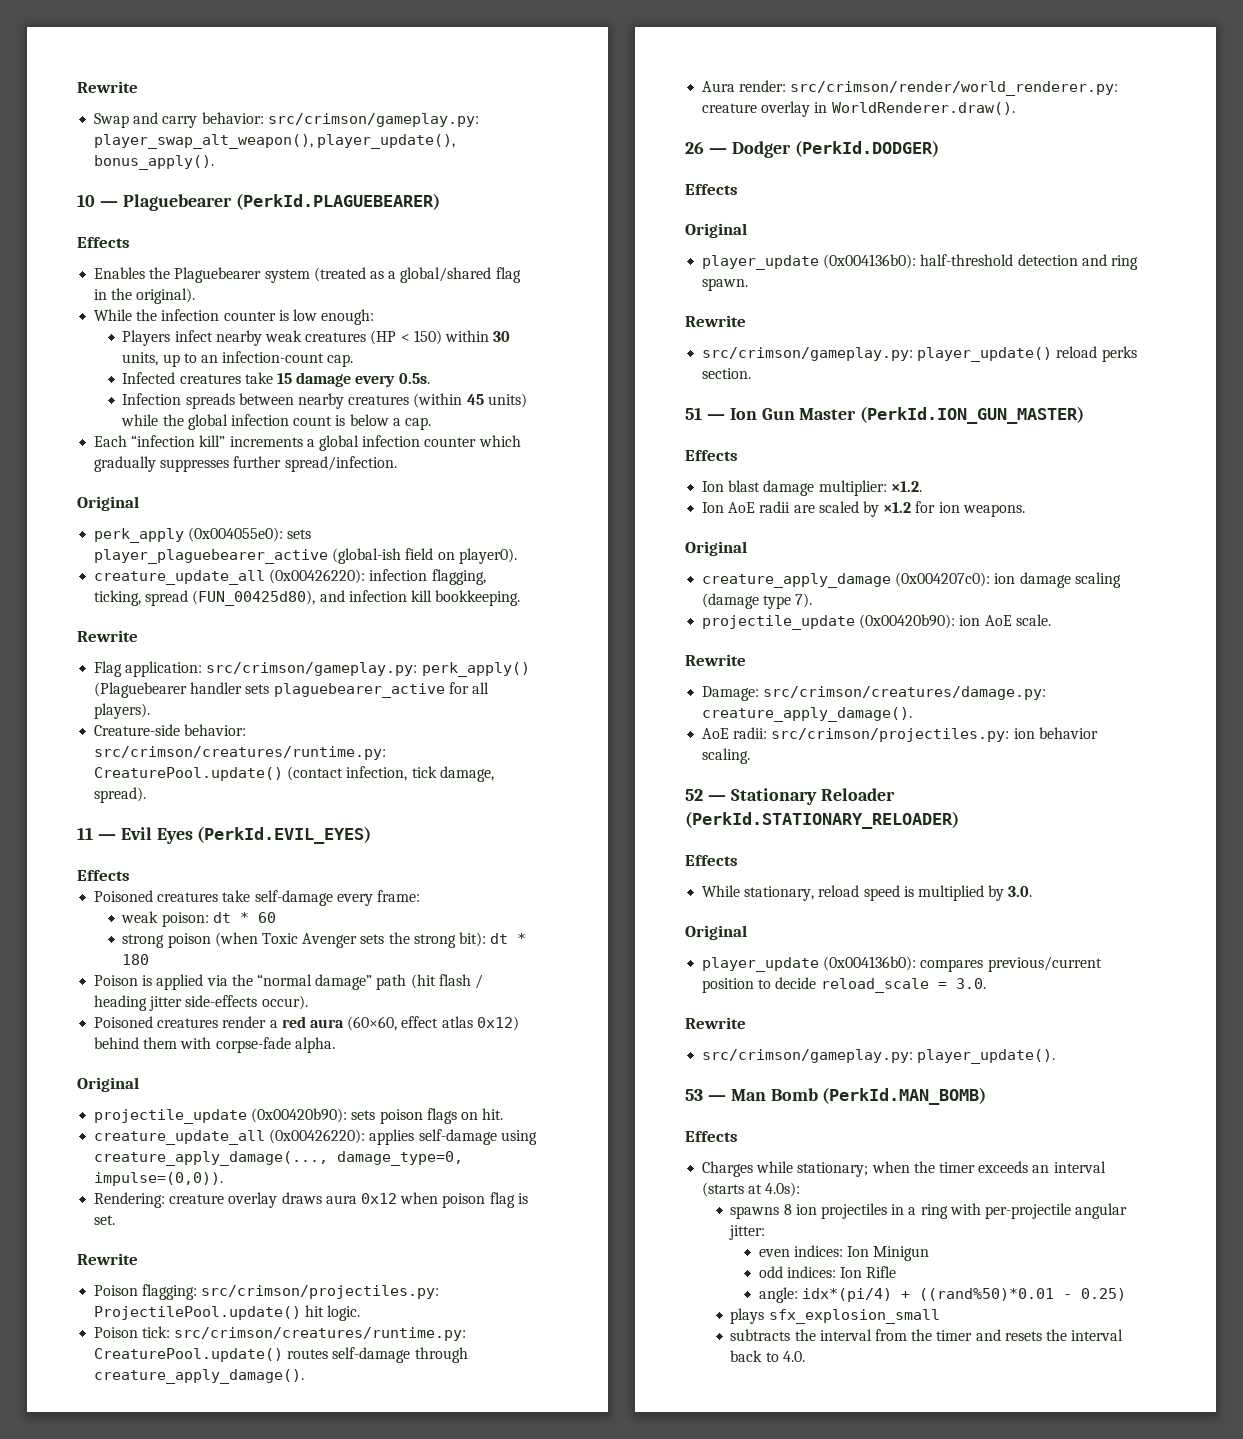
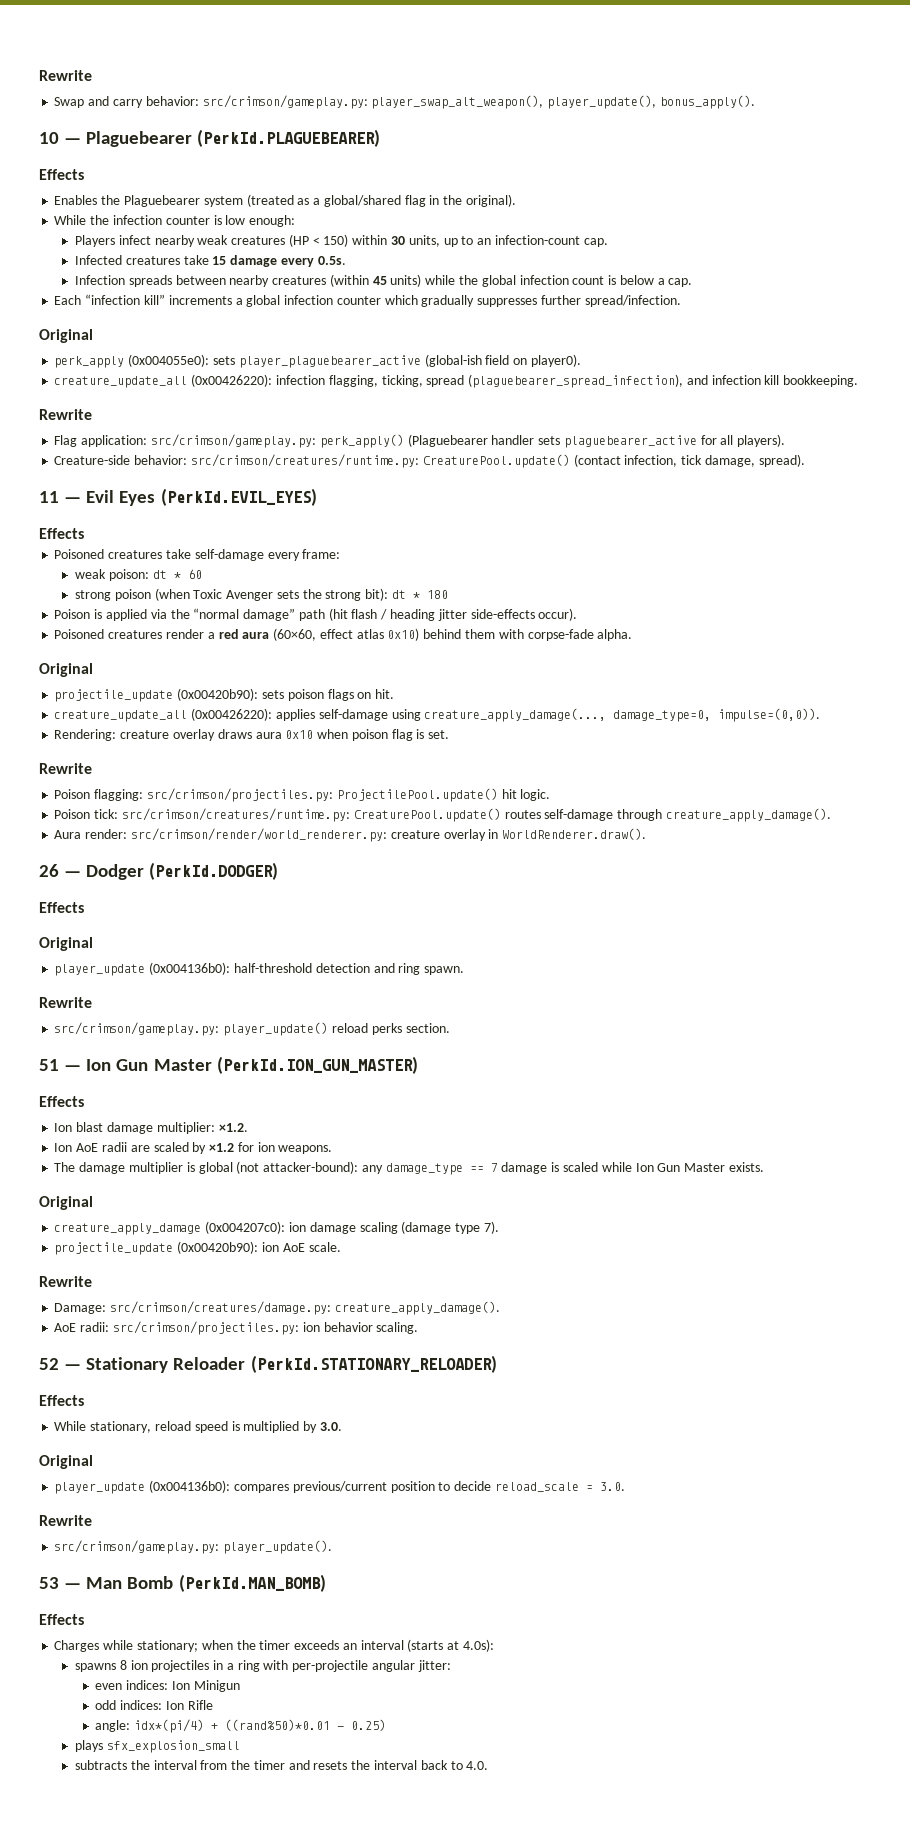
[192,590,316,606] (FUN_00425d80), -> [468,374,684,388] (plaguebearer_spread_infection),
[476,1016,519,1031] 0x12) -> [387,628,420,641] 0x10)
[360,1193,397,1204] 0x12 -> [285,730,314,739] 0x10
(1025, 510) none -> [54,1161,764,1175] // The damage multiplier is global (not attacker-bound): any damage_type == 7 damage is scaled while Ion Gun Master exists.

